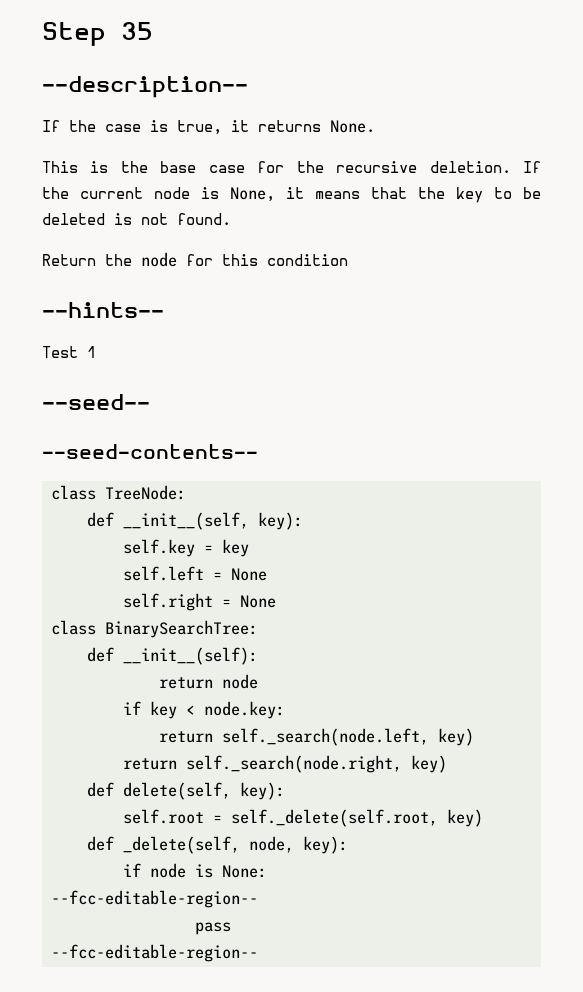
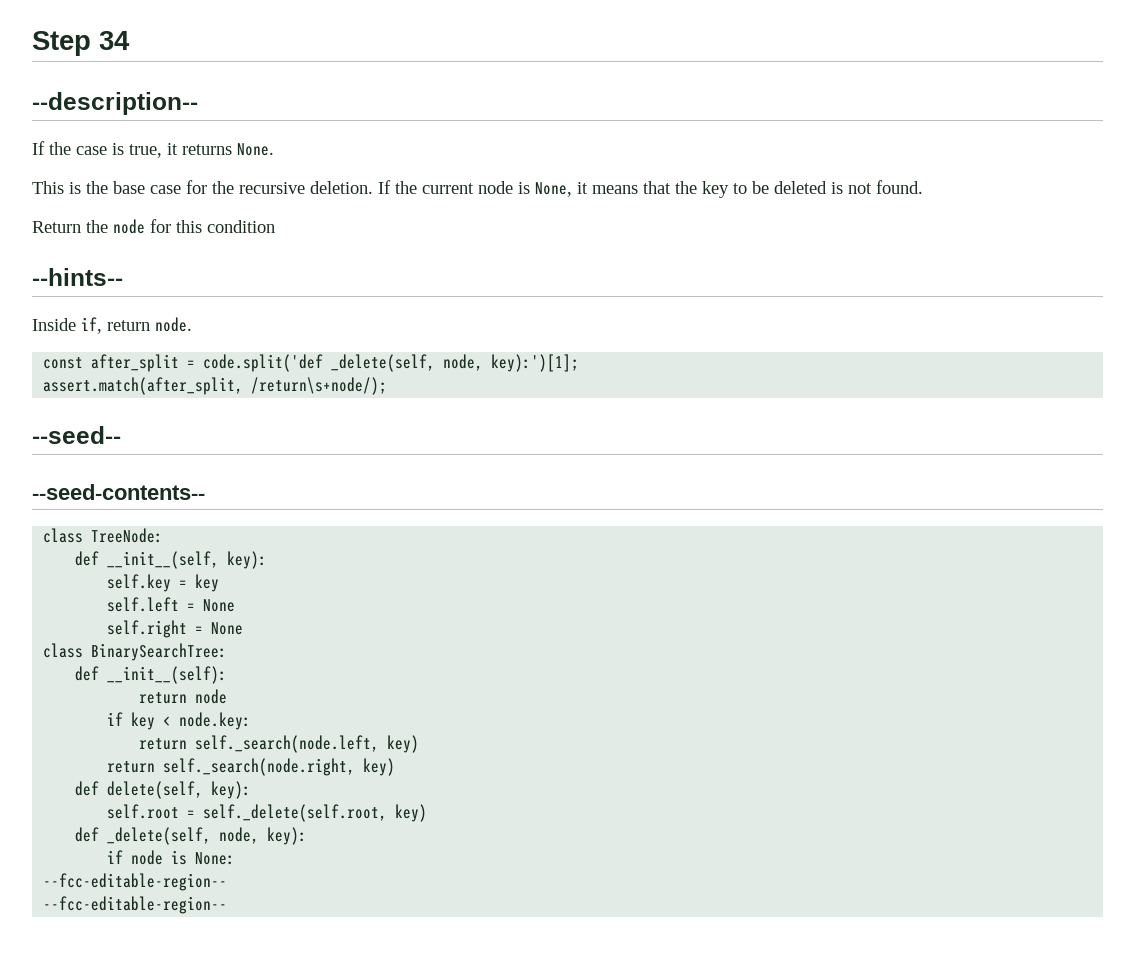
[121,22,153,40] 35 -> [99,31,130,50] 34
[42,346,96,358] Test 1 -> [32,317,192,334] [43,354,580,372] [43,377,388,395] Inside if, return node. // const after_split = code.split('def _delete(self, node, key):')[1]; // assert.match(after_split, /return\s+node/);
[195,922,231,935] // pass -> (228, 882) none

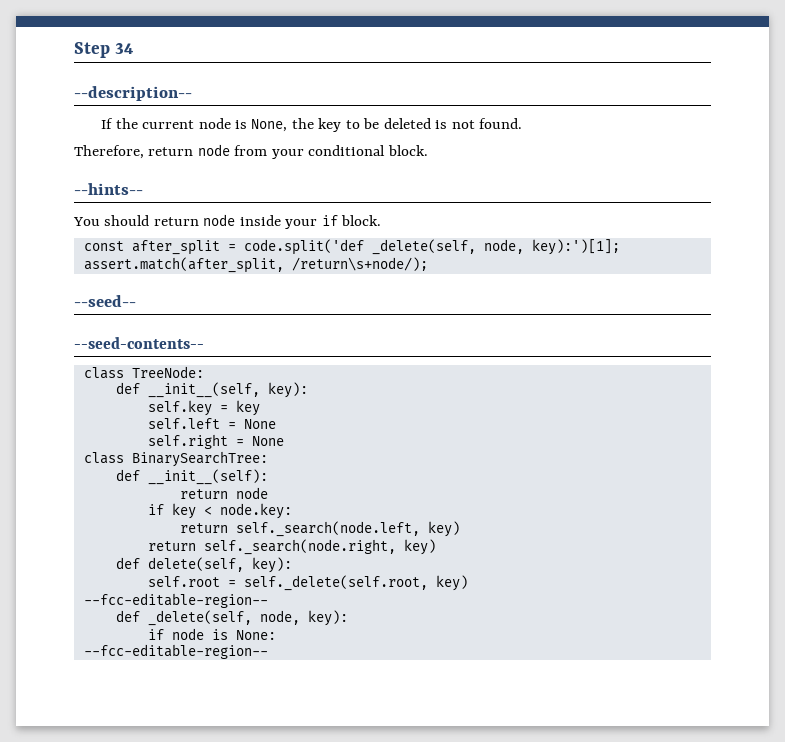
[76,143,274,158] [32,180,417,194] case is true, it returns None. // This is the base case for the recursive deletion. If the -> (138, 123) none
[577,181,671,194] it means that -> (288, 125) none
[32,219,275,234] [32,268,123,286] [32,317,192,334] Return the node for this condition // --hints-- // Inside if, return node. -> [74,144,428,159] [74,183,143,195] [73,214,382,229] Therefore, return node from your conditional block. // --hints-- // You should return node inside your if block.
(428, 813) none -> [83,593,268,608] // --fcc-editable-region--
[43,896,228,914] // --fcc-editable-region-- -> (268, 651) none

